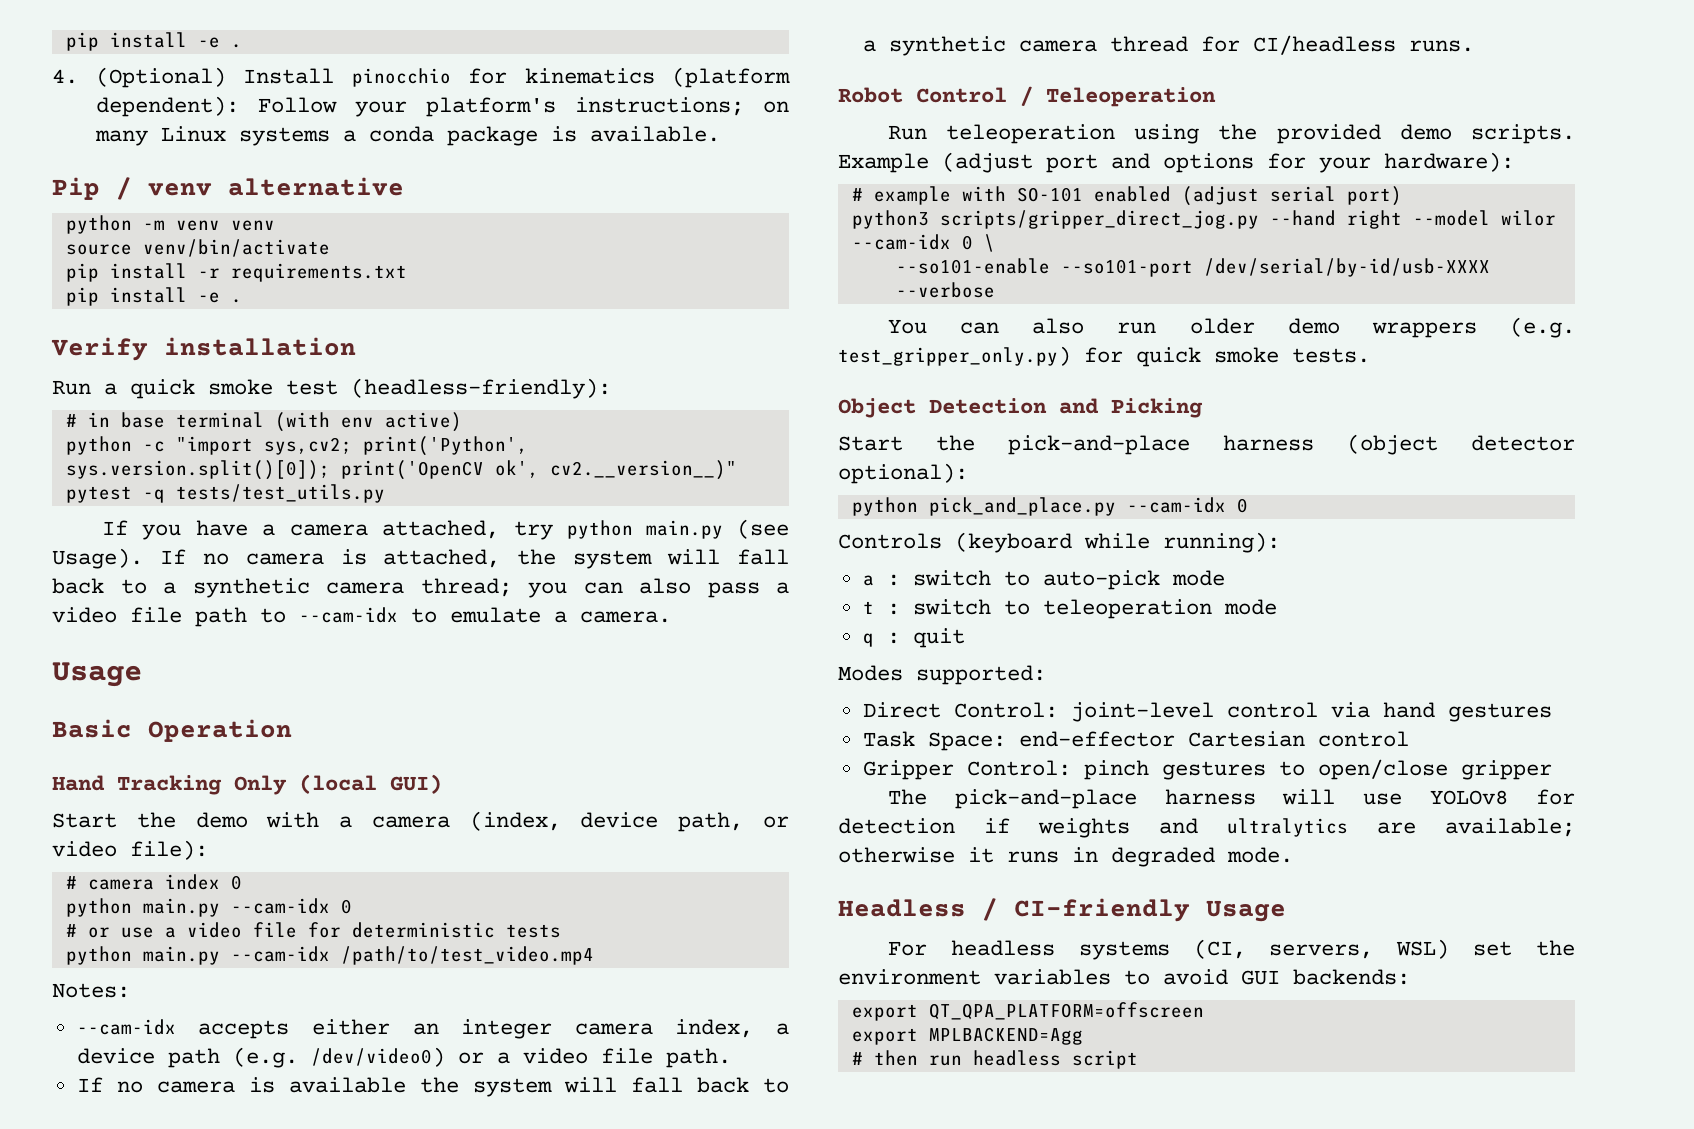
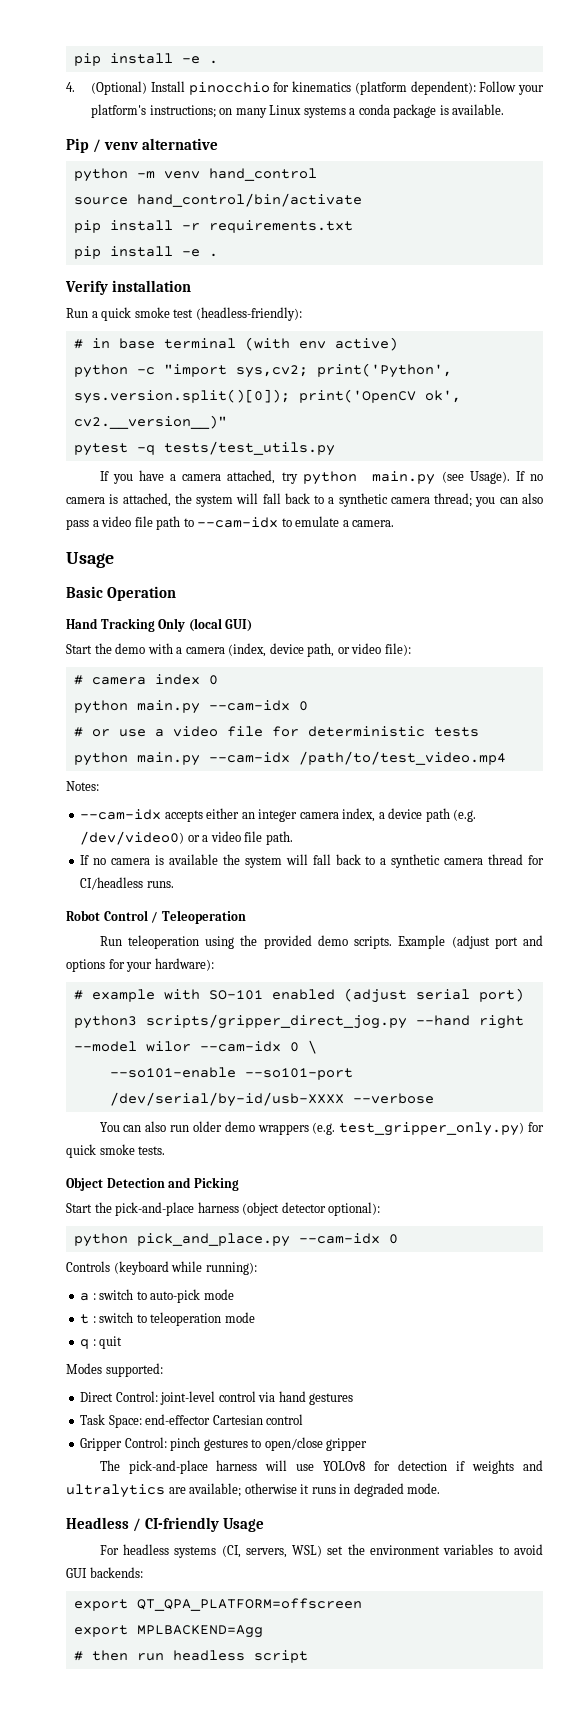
[230,220,275,231] venv -> [208,168,317,181] hand_control
[142,239,330,257] venv/bin/activate -> [136,193,362,207] hand_control/bin/activate

